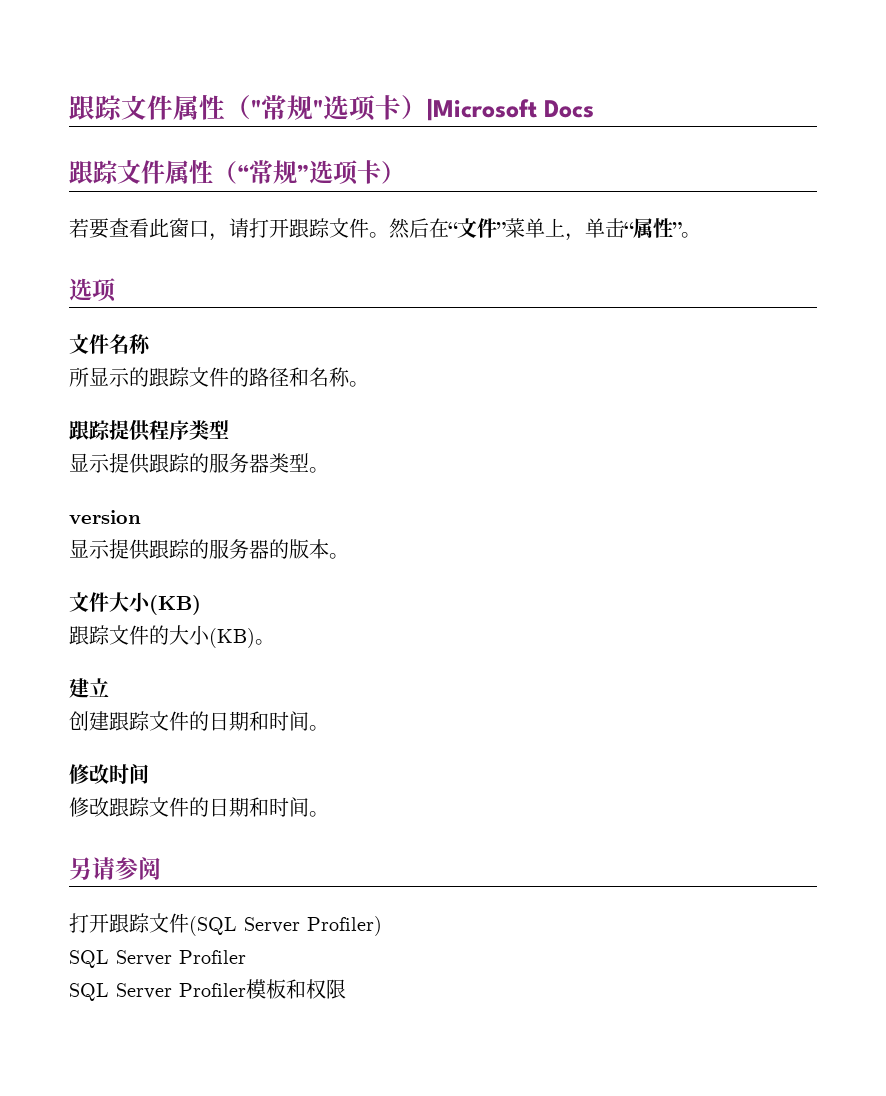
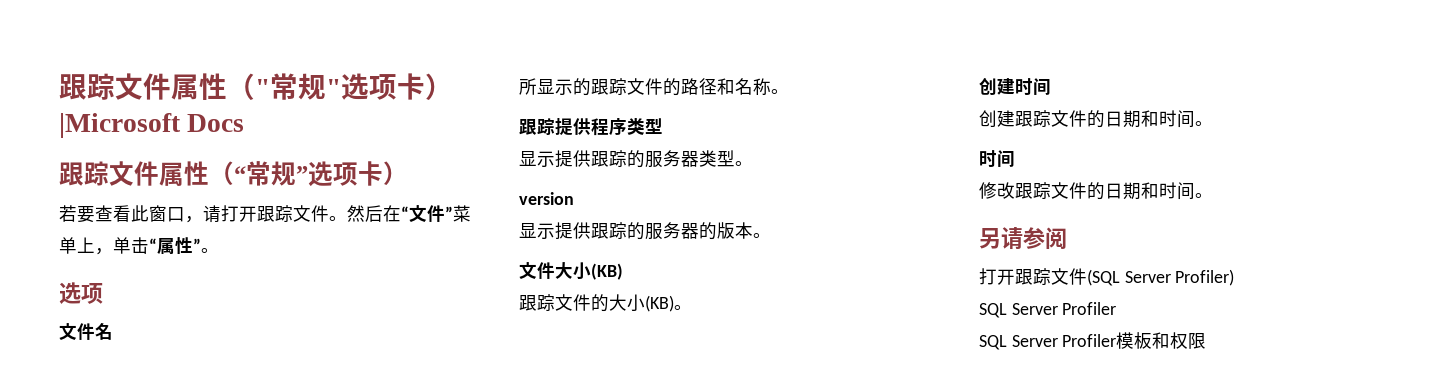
[129,334,151,354] 称 -> (113, 331) none
[69,678,109,698] 建立 -> [979,78,1051,96] 创建时间
[69,764,109,784] 修改 -> (1213, 123) none

